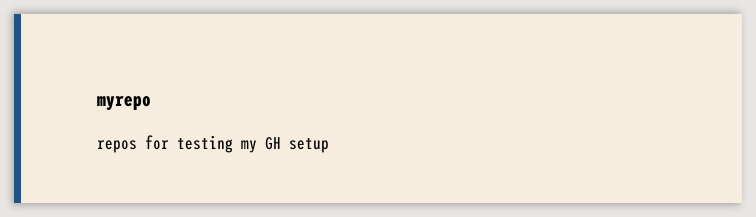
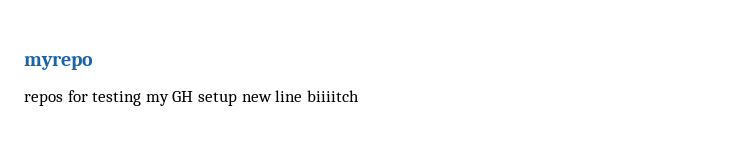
(329, 145) none -> [241,90,359,102] new line biiiitch

